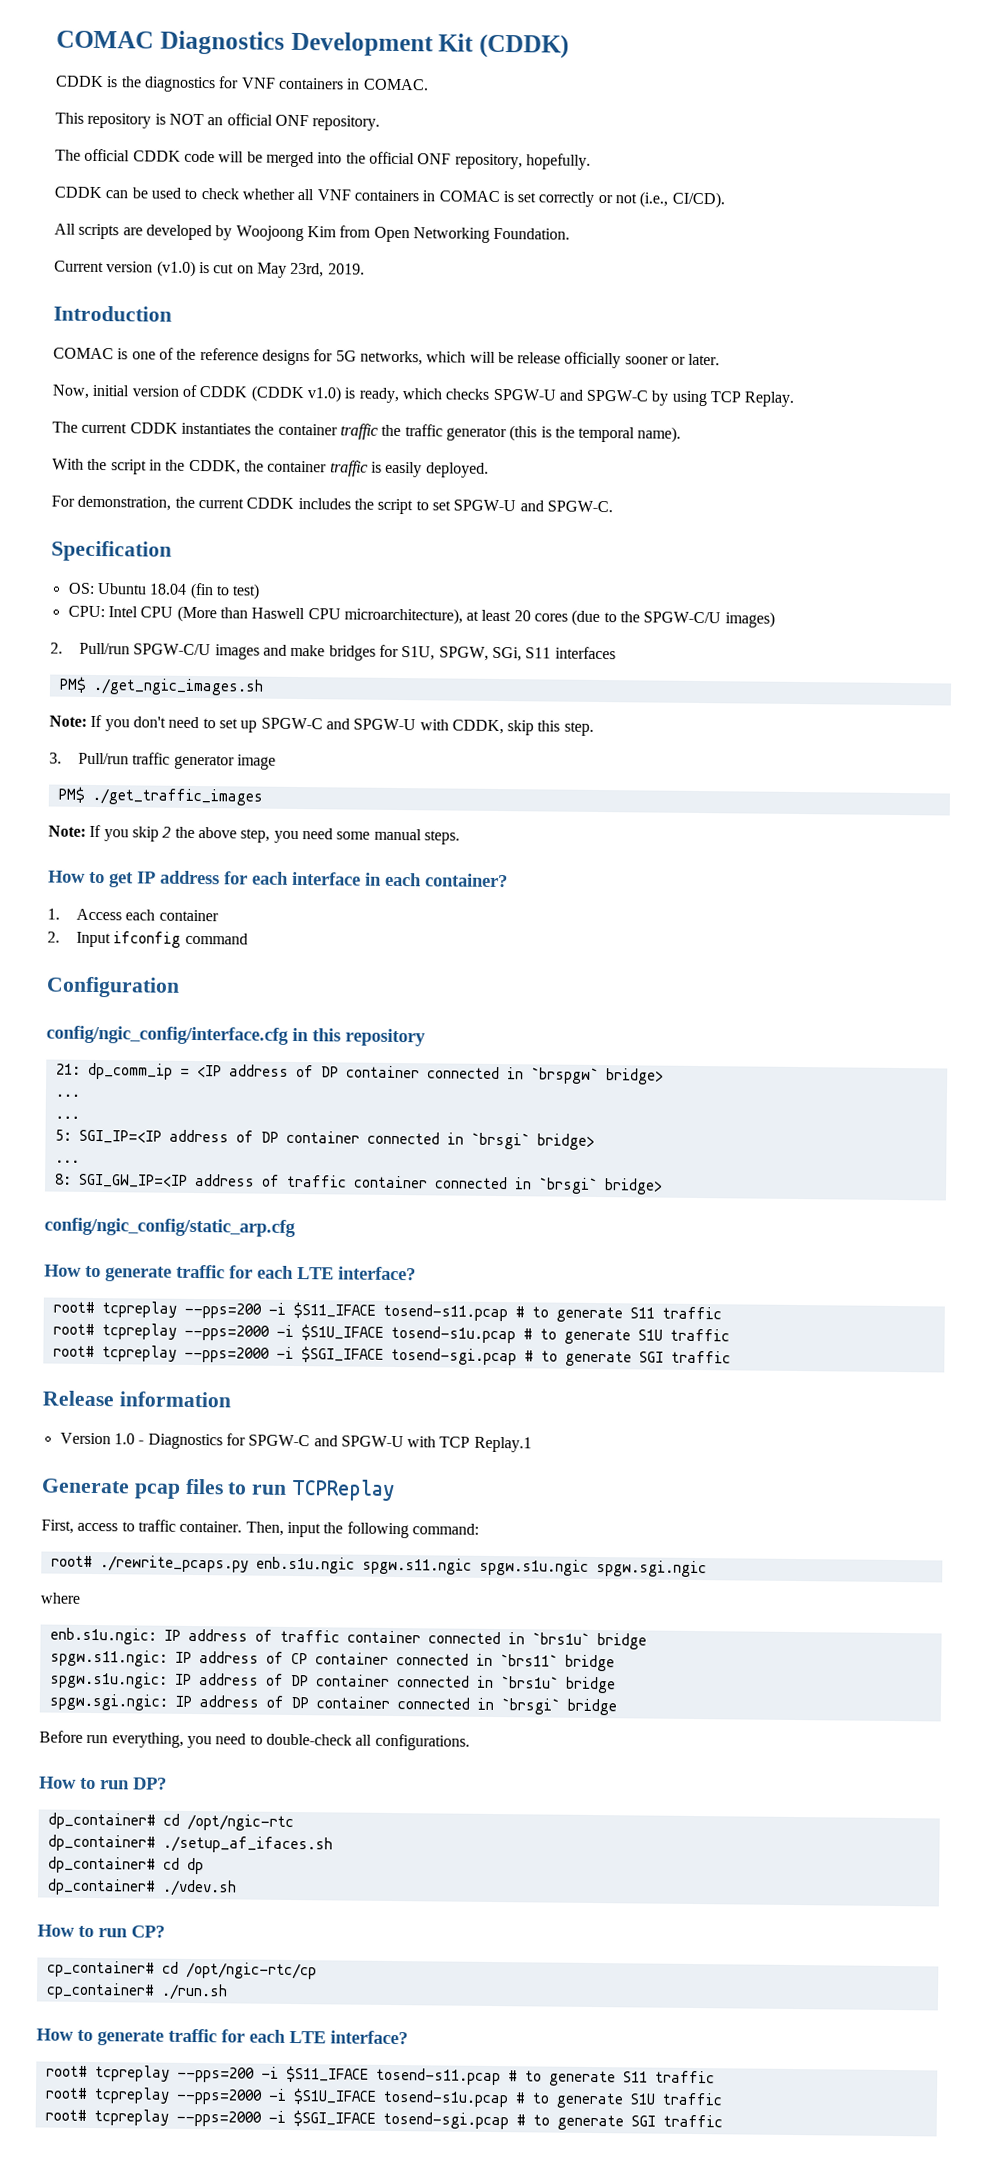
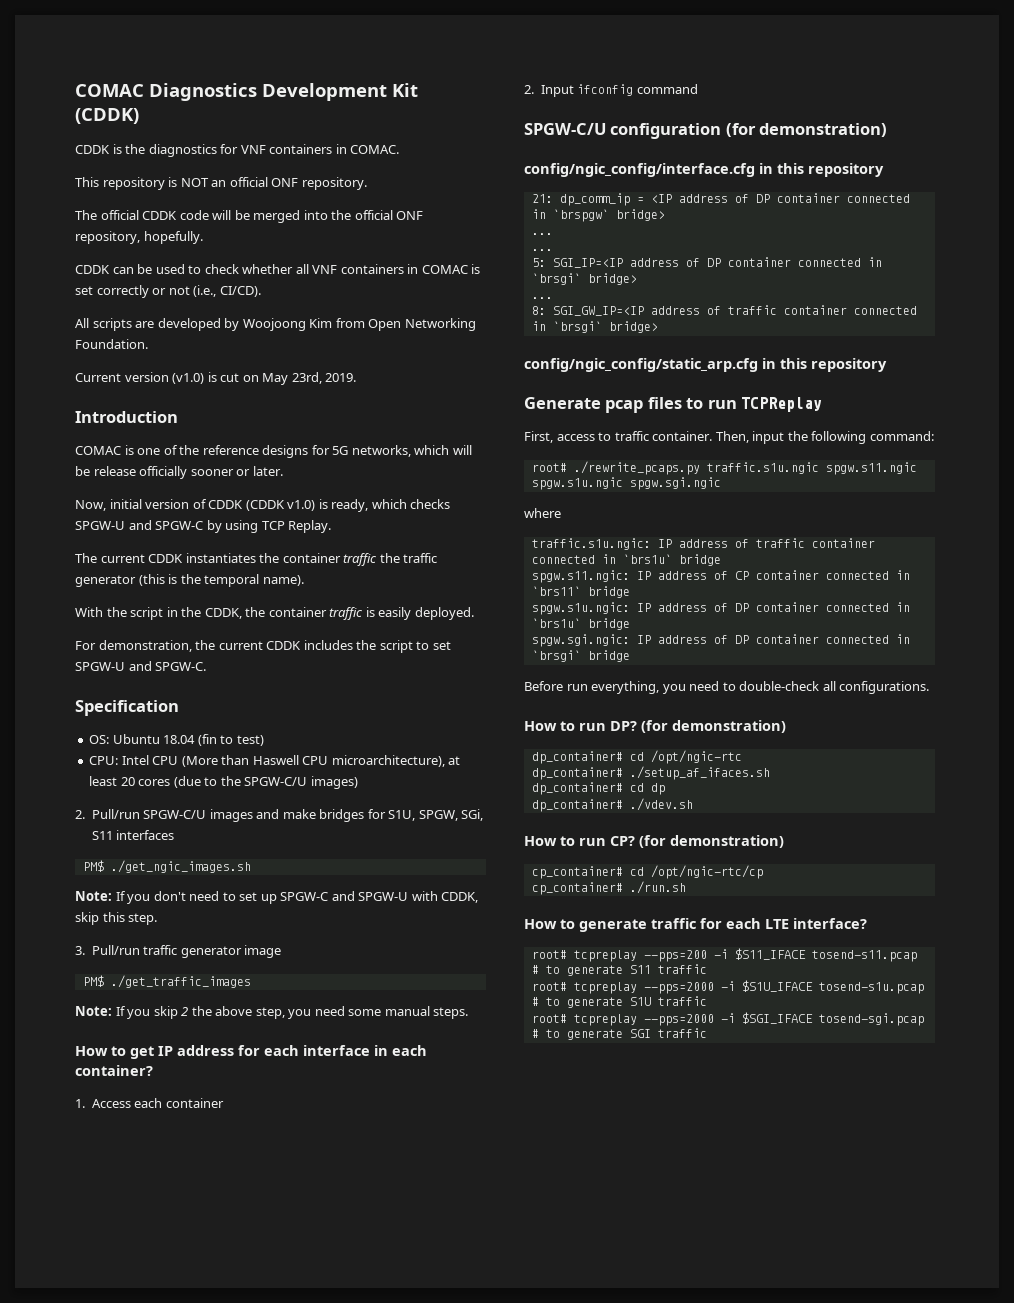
[46,976,180,998] Configuration -> [524,123,888,139] SPGW-C/U configuration (for demonstration)
[44,1264,416,1282] [52,1301,722,1323] [52,1323,730,1345] [52,1345,731,1367] [42,1390,231,1408] [59,1432,532,1453] // How to generate traffic for each LTE interface? // root# tcpreplay --pps=200 -i $S11_IFACE tosend-s11.pcap # to generate S11 traffic // root# tcpreplay --pps=2000 -i $S1U_IFACE tosend-s1u.pcap # to generate S1U traffic // root# tcpreplay --pps=2000 -i $SGI_IFACE tosend-sgi.pcap # to generate SGI traffic // Release information // Version 1.0 - Diagnostics for SPGW-C and SPGW-U with TCP Replay.1 -> [762,358,887,372] in this repository
[255,1556,355,1574] enb.s1u.ngic -> [706,462,819,474] traffic.s1u.ngic
[49,1627,157,1645] enb.s1u.ngic: -> [531,538,651,550] traffic.s1u.ngic:
(167, 1783) none -> [641,720,786,733] (for demonstration)
(165, 1931) none -> [639,835,784,848] (for demonstration)

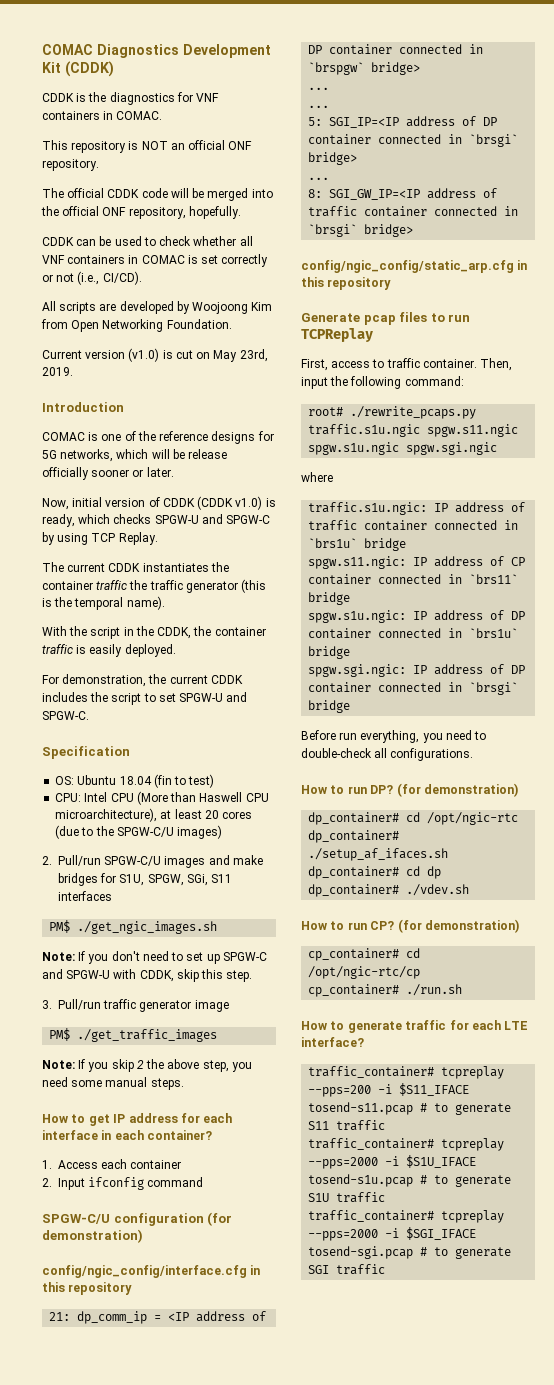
[531,950,567,959] root# -> [308,1066,435,1078] traffic_container#
[531,982,567,991] root# -> [308,1138,435,1150] traffic_container#
[531,1014,567,1023] root# -> [308,1210,435,1222] traffic_container#

